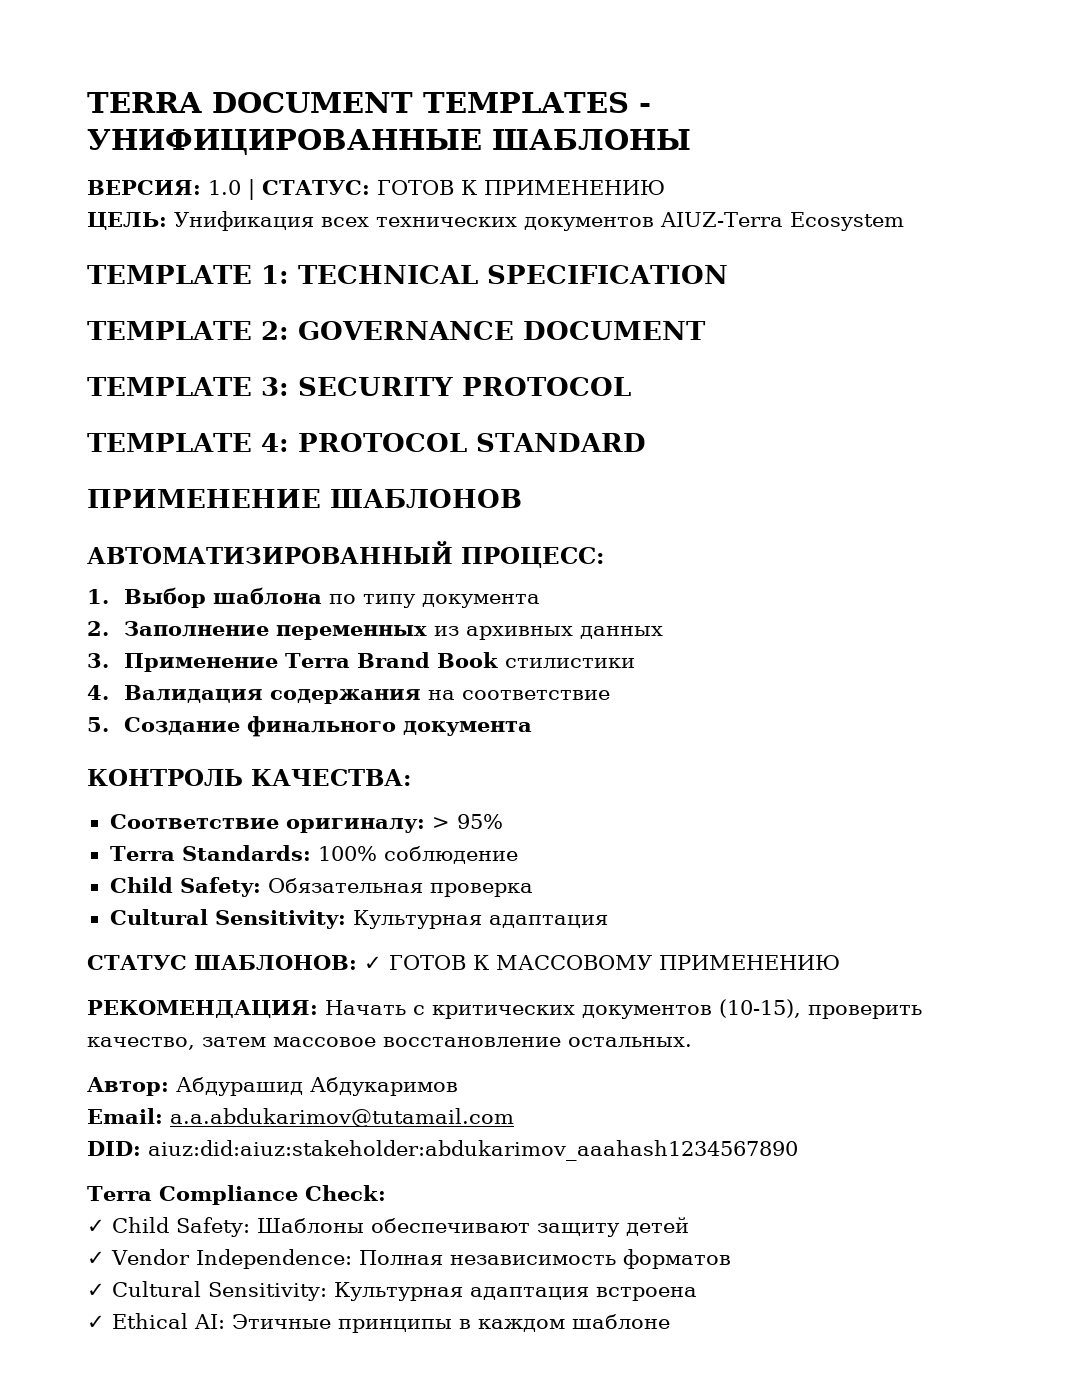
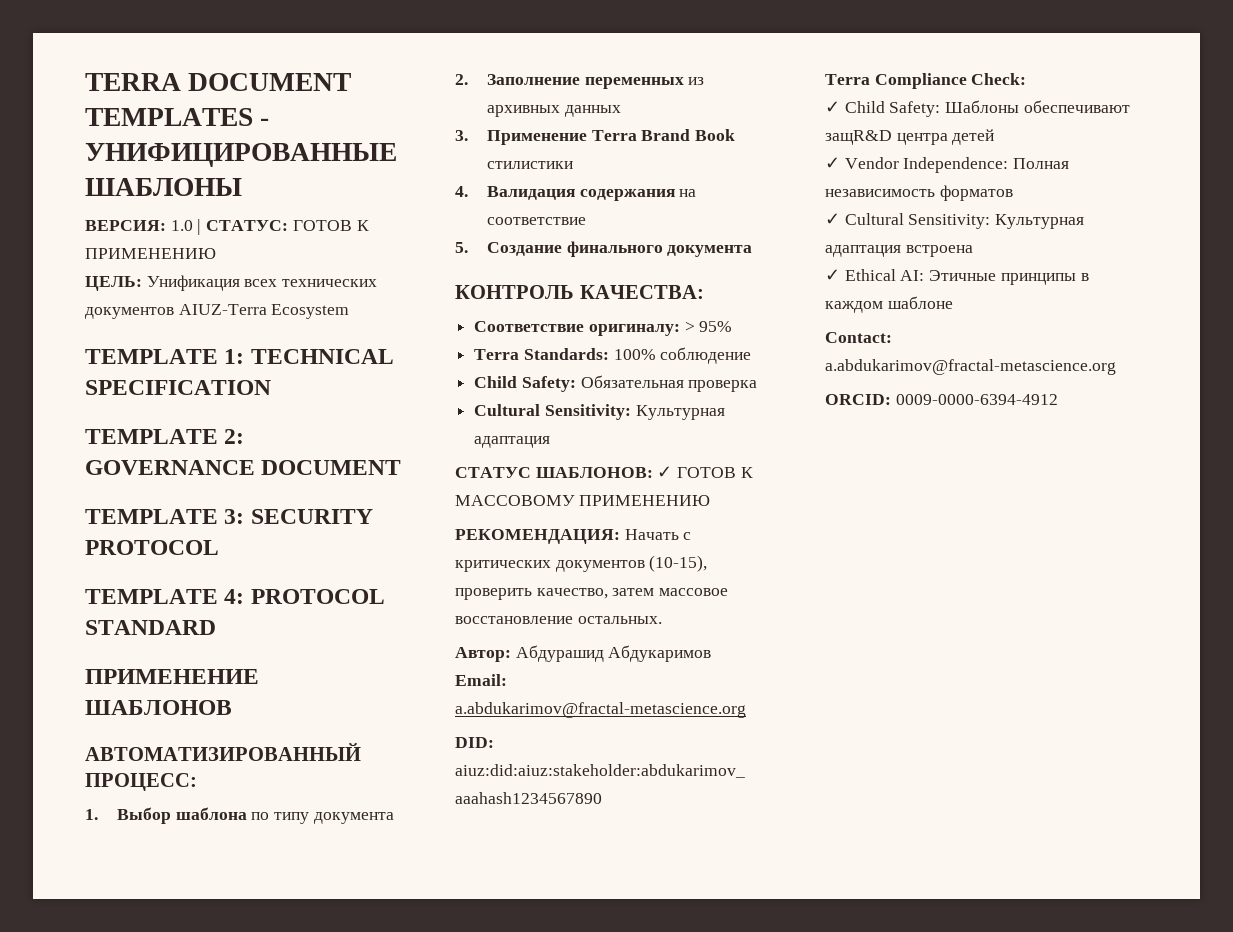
[170,1108,514,1127] a.a.abdukarimov@tutamail.com -> [455,702,746,718] a.abdukarimov@fractal-metascience.org
[537,1223,620,1237] защиту -> [825,130,948,145] защR&D центра
(670, 1321) none -> [825,332,892,343] [825,359,1116,375] [825,394,1058,405] // Contact: a.abdukarimov@fractal-metascience.org // ORCID: 0009-0000-6394-4912

